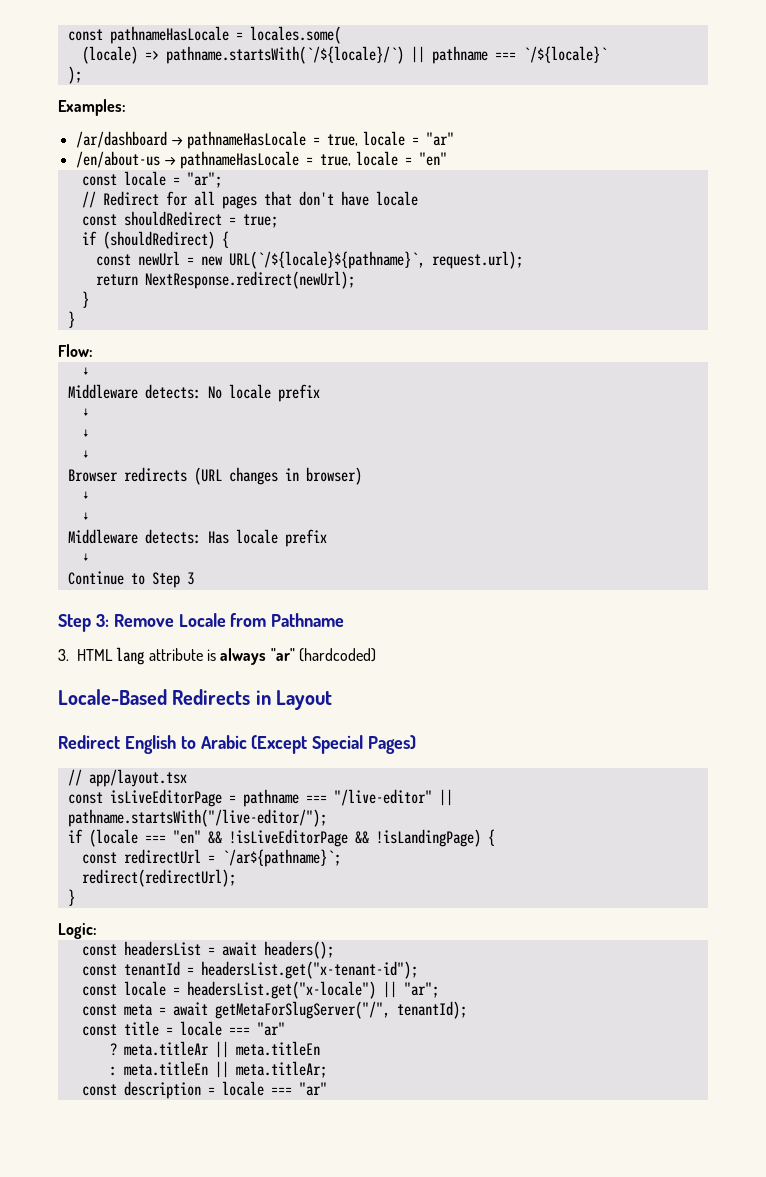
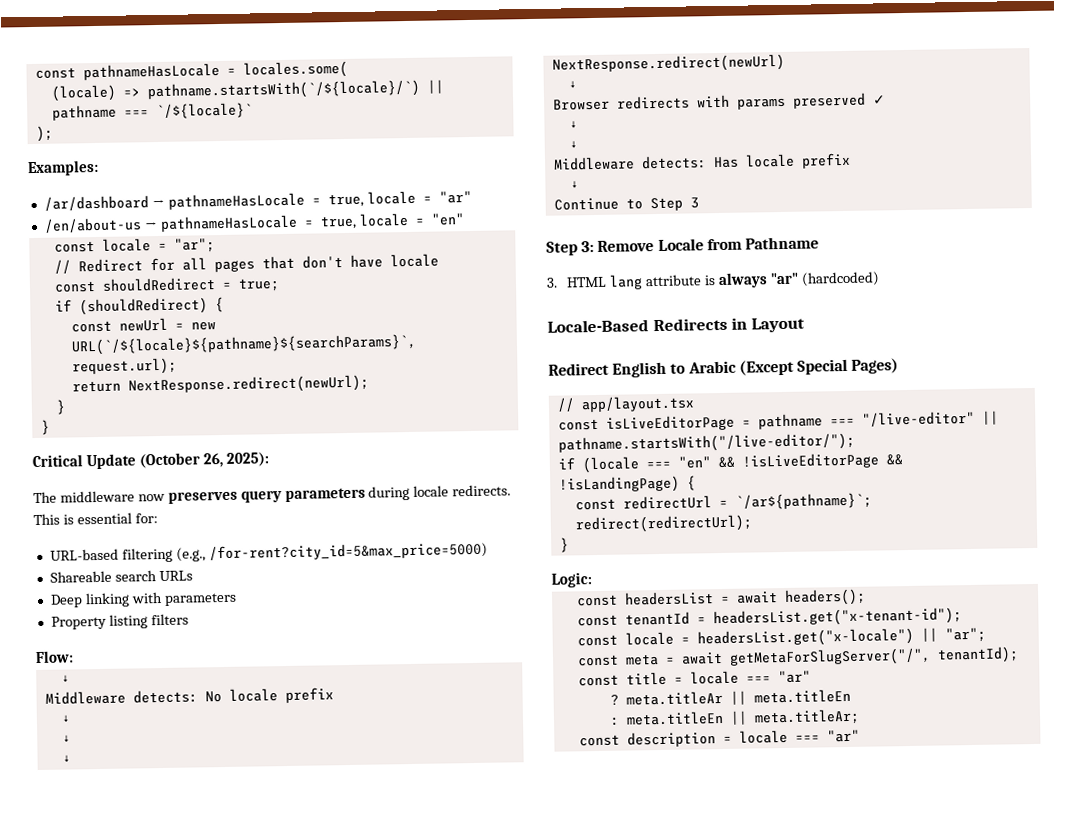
[228,251,425,269] URL(`/${locale}${pathname}`, -> [70,333,417,356] URL(`/${locale}${pathname}${searchParams}`,
(75, 319) none -> [32,452,269,470] [33,484,512,504] [33,512,158,526] [49,541,488,563] [49,570,193,583] [49,591,237,608] [50,613,189,630] // Critical Update (October 26, 2025): // The middleware now preserves query parameters during locale redirects. This is essential for: // URL-based filtering (e.g., /for-rent?city_id=5&max_price=5000) // Shareable search URLs // Deep linking with parameters // Property listing filters
(89, 455) none -> [551,53,785,74] [567,80,577,90] // NextResponse.redirect(newUrl) // ↓
[193,467,362,485] (URL changes in browser) -> [695,92,886,110] with params preserved ✓

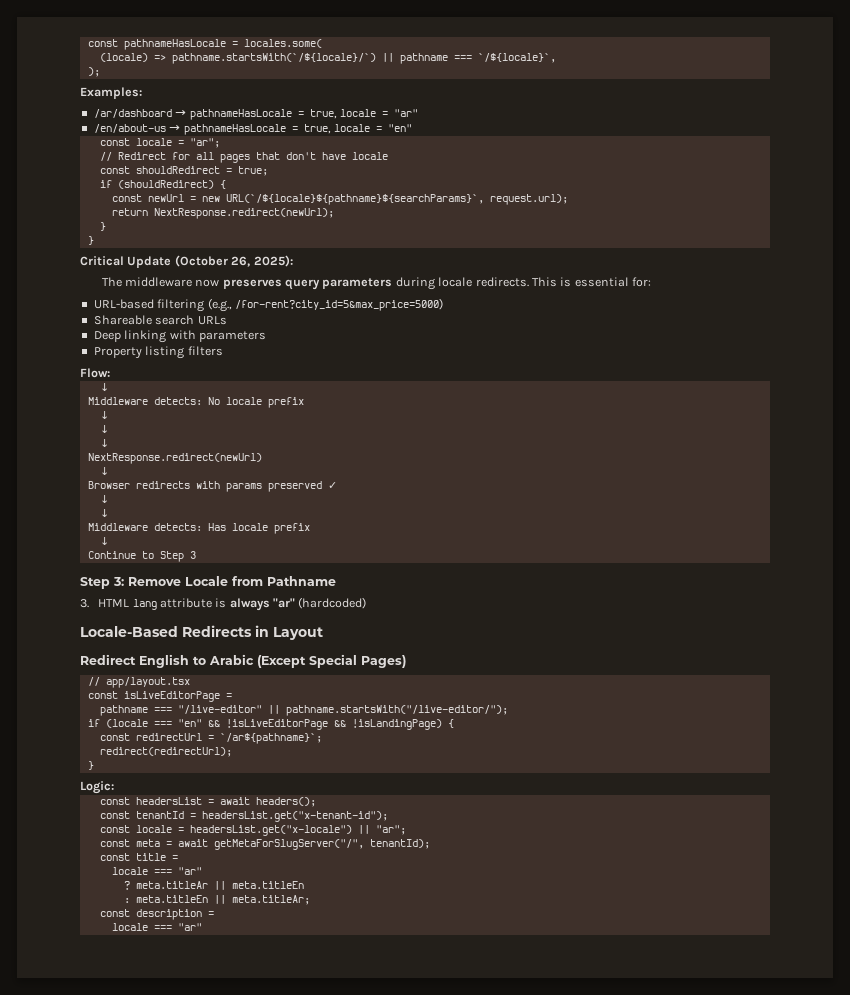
[155,102,253,120] `/${locale}` -> [477,53,556,63] `/${locale}`,
(751, 423) none -> (232, 696) //
(683, 680) none -> (178, 858) //
(732, 739) none -> (214, 914) //

